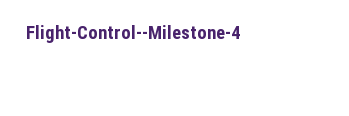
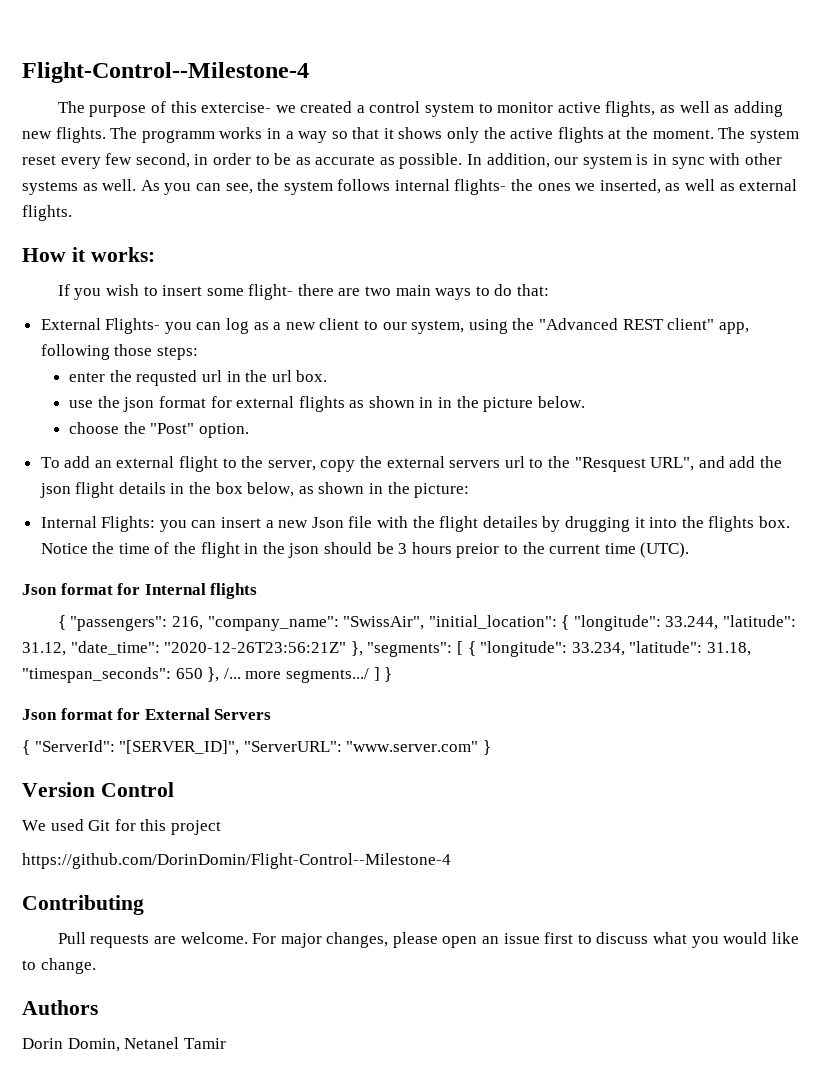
(240, 34) none -> [57,101,783,117] [22,127,799,143] [22,153,782,169] [22,179,798,195] [22,205,72,221] [22,247,155,262] [57,284,550,300] [40,318,749,334] [40,344,198,360] [69,370,328,386] [69,396,585,412] [69,422,249,438] [40,456,782,472] [39,482,470,498] [40,516,790,532] [40,542,690,558] [22,583,258,599] [57,615,797,631] [22,641,751,657] [22,667,393,683] [22,708,272,720] [22,740,491,755] [22,782,174,797] [22,819,221,835] [22,853,451,869] [22,895,144,915] [57,932,799,948] [22,958,96,974] [22,1000,98,1015] [22,1037,226,1052] // The purpose of this extercise- we created a control system to monitor active flights, as well as adding new flights. The programm works in a way so that it shows only the active flights at the moment. The system reset every few second, in order to be as accurate as possible. In addition, our system is in sync with other systems as well. As you can see, the system follows internal flights- the ones we inserted, as well as external flights. // How it works: // If you wish to insert some flight- there are two main ways to do that: // External Flights- you can log as a new client to our system, using the "Advanced REST client" app, following those steps: // enter the requsted url in the url box. // use the json format for external flights as shown in in the picture below. // choose the "Post" option. // To add an external flight to the server, copy the external servers url to the "Resquest URL", and add the json flight details in the box below, as shown in the picture: // Internal Flights: you can insert a new Json file with the flight detailes by drugging it into the flights box. Notice the time of the flight in the json should be 3 hours preior to the current time (UTC). // Json format for Internal flights // { "passengers": 216, "company_name": "SwissAir", "initial_location": { "longitude": 33.244, "latitude": 31.12, "date_time": "2020-12-26T23:56:21Z" }, "segments": [ { "longitude": 33.234, "latitude": 31.18, "timespan_seconds": 650 }, /... more segments.../ ] } // Json format for External Servers // { "ServerId": "[SERVER_ID]", "ServerURL": "www.server.com" } // Version Control // We used Git for this project // https://github.com/DorinDomin/Flight-Control--Milestone-4 // Contributing // Pull requests are welcome. For major changes, please open an issue first to discuss what you would like to change. // Authors // Dorin Domin, Netanel Tamir

